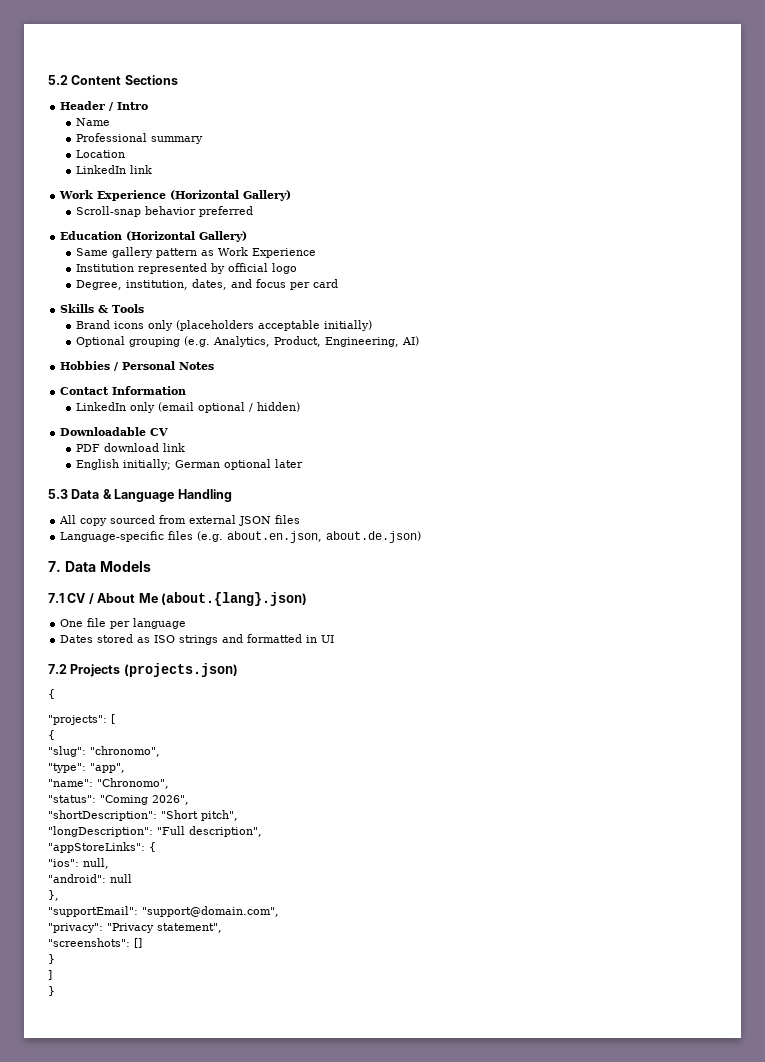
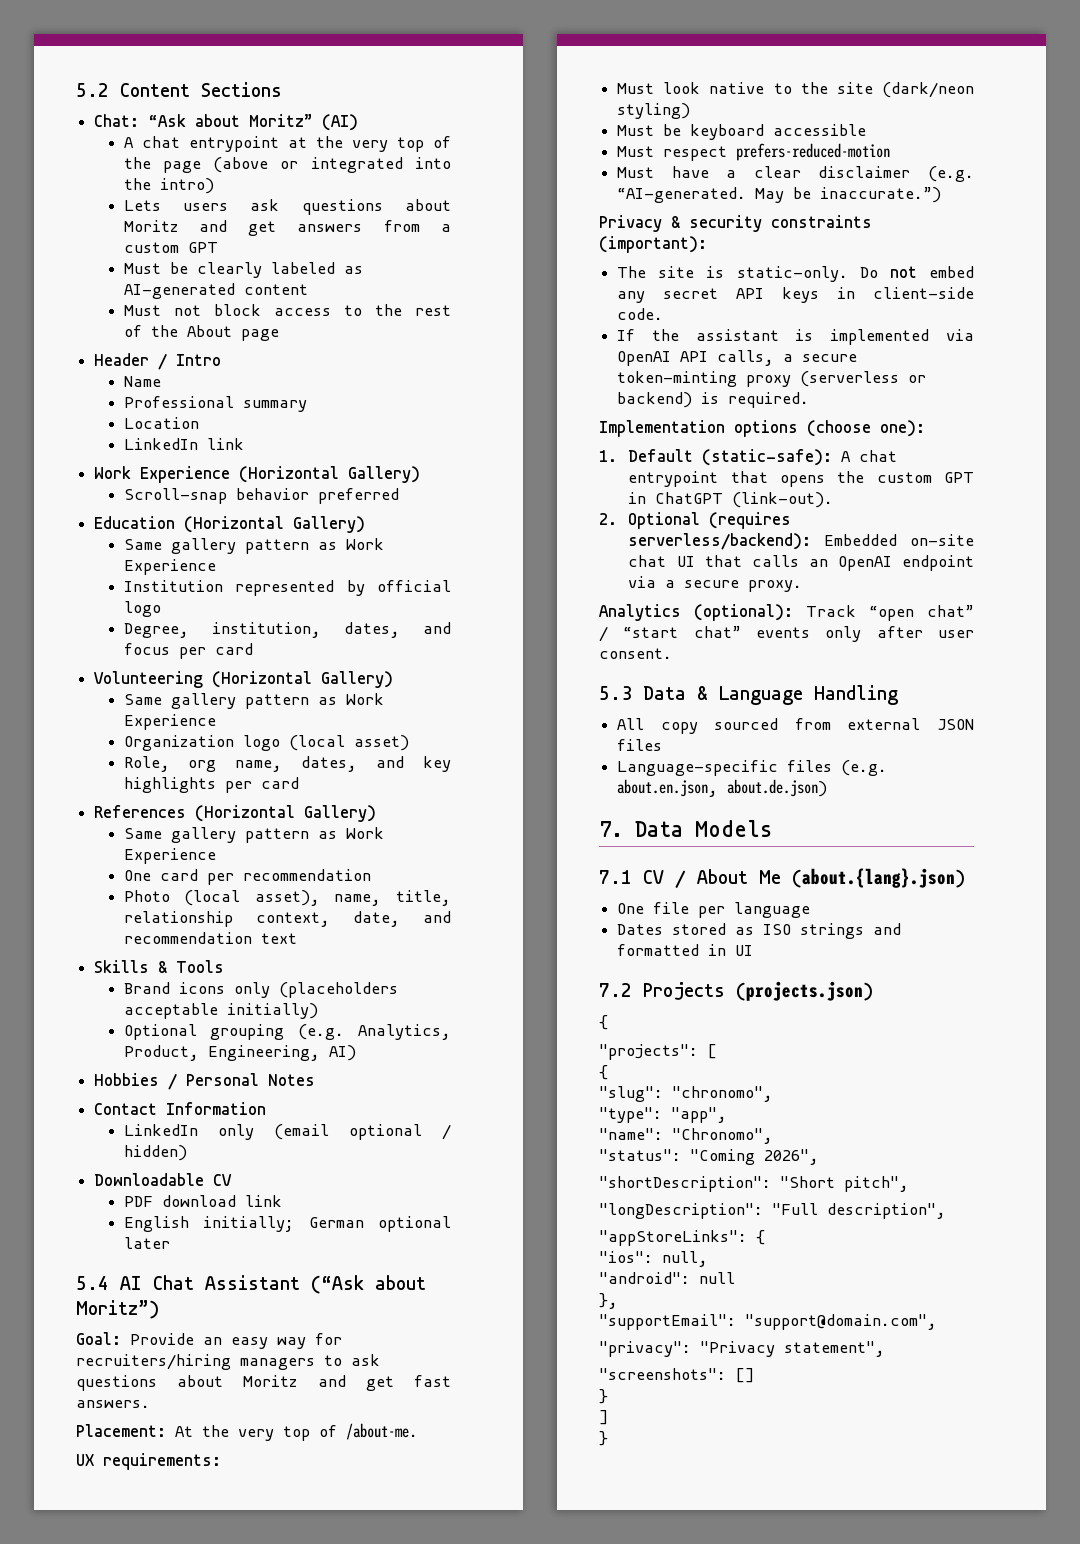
(178, 80) none -> [94,114,359,131] [123,136,451,152] [123,157,451,173] [123,178,214,194] [123,199,451,215] [123,220,451,236] [123,242,218,253] [123,262,363,278] [123,283,308,299] [123,304,451,316] [123,325,279,341] // Chat: “Ask about Moritz” (AI) // A chat entrypoint at the very top of the page (above or integrated into the intro) // Lets users ask questions about Moritz and get answers from a custom GPT // Must be clearly labeled as AI-generated content // Must not block access to the rest of the About page
(338, 283) none -> [94,671,394,688] [123,693,384,709] [123,714,216,730] [123,735,409,751] [123,756,451,772] [123,777,299,793] [94,805,377,822] [123,827,384,843] [123,848,216,864] [123,869,371,885] [123,890,451,906] [123,911,451,927] [123,932,297,944] // Volunteering (Horizontal Gallery) // Same gallery pattern as Work Experience // Organization logo (local asset) // Role, org name, dates, and key highlights per card // References (Horizontal Gallery) // Same gallery pattern as Work Experience // One card per recommendation // Photo (local asset), name, title, relationship context, date, and recommendation text
(303, 463) none -> [76,1275,426,1294] [76,1300,159,1319] [76,1332,342,1349] [76,1354,380,1370] [76,1375,451,1391] [76,1400,150,1408] [76,1423,418,1441] [76,1453,221,1470] [617,82,974,98] [617,103,691,119] [617,124,867,140] [617,143,891,161] [617,166,974,182] [617,187,942,203] [599,215,872,232] [599,236,707,253] [617,266,974,282] [617,287,974,303] [617,308,664,320] [617,329,974,345] [617,350,858,366] [617,371,927,387] [617,392,810,408] [599,420,925,437] [599,449,898,466] [628,471,974,487] [628,492,834,508] [599,512,792,529] [628,533,974,550] [628,555,974,571] [628,576,803,592] [599,604,974,621] [599,626,974,642] [599,648,672,659] // 5.4 AI Chat Assistant (“Ask about Moritz”) // Goal: Provide an easy way for recruiters/hiring managers to ask questions about Moritz and get fast answers. // Placement: At the very top of /about-me. // UX requirements: // Must look native to the site (dark/neon styling) // Must be keyboard accessible // Must respect prefers-reduced-motion // Must have a clear disclaimer (e.g. “AI-generated. May be inaccurate.”) // Privacy & security constraints (important): // The site is static-only. Do not embed any secret API keys in client-side code. // If the assistant is implemented via OpenAI API calls, a secure token-minting proxy (serverless or backend) is required. // Implementation options (choose one): // 1. Default (static-safe): A chat entrypoint that opens the custom GPT in ChatGPT (link-out). // 2. Optional (requires serverless/backend): Embedded on-site chat UI that calls an OpenAI endpoint via a secure proxy. // Analytics (optional): Track “open chat” / “start chat” events only after user consent.

